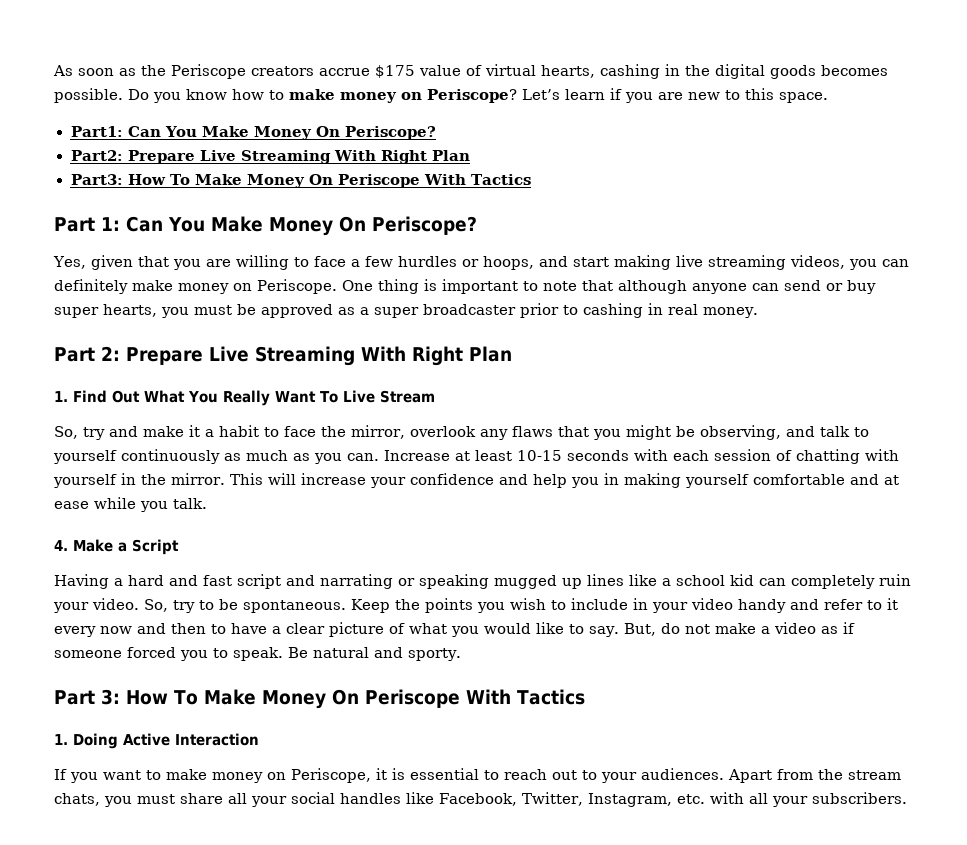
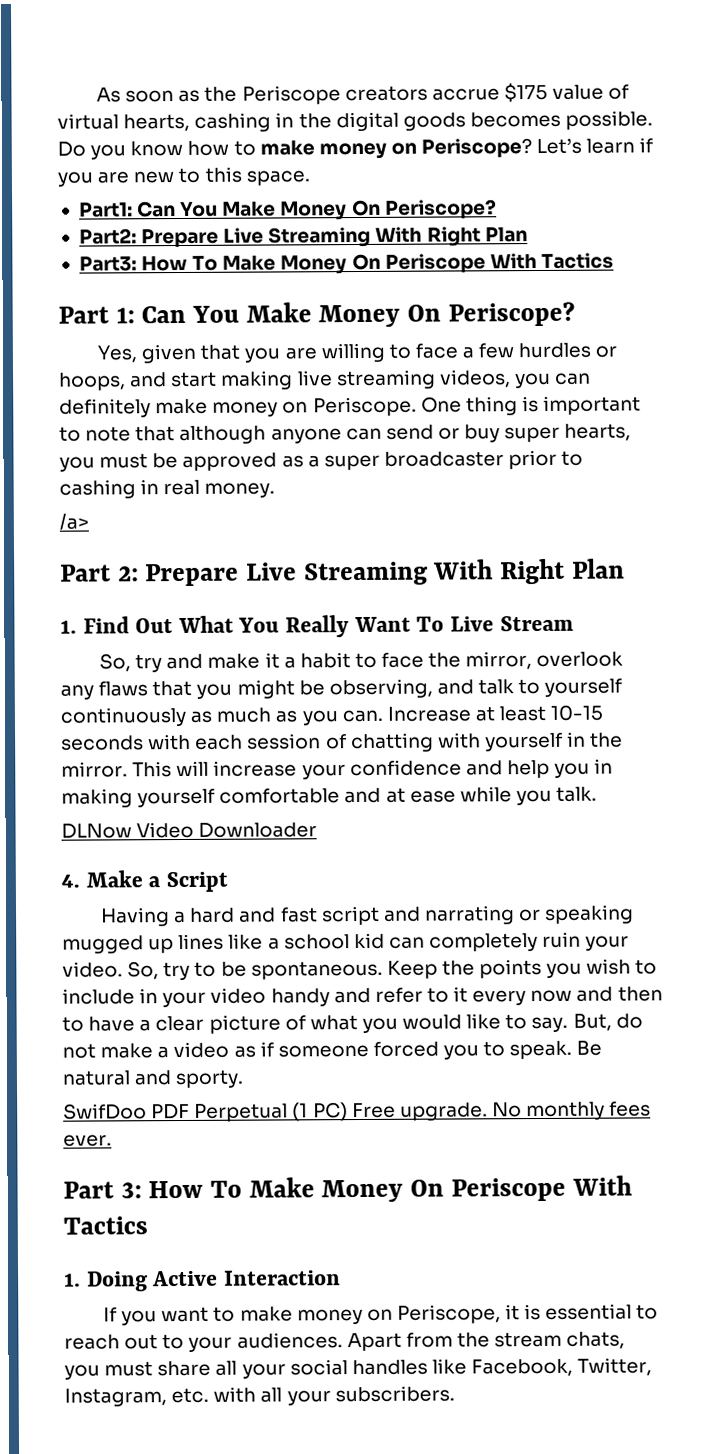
(758, 312) none -> [59,513,89,531] // /a>
(207, 503) none -> [61,821,318,839] // DLNow Video Downloader
(461, 654) none -> [63,1101,652,1122] [63,1134,112,1147] // SwifDoo PDF Perpetual (1 PC) Free upgrade. No monthly fees ever.

